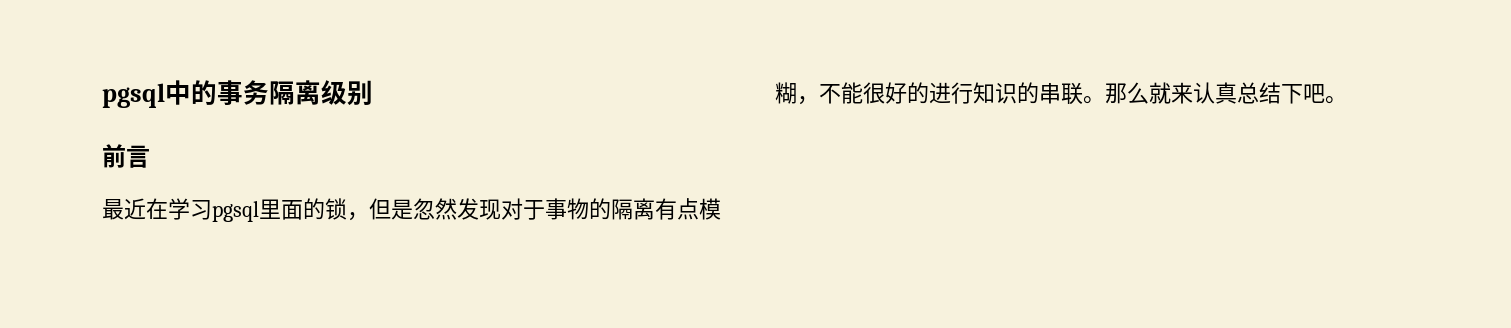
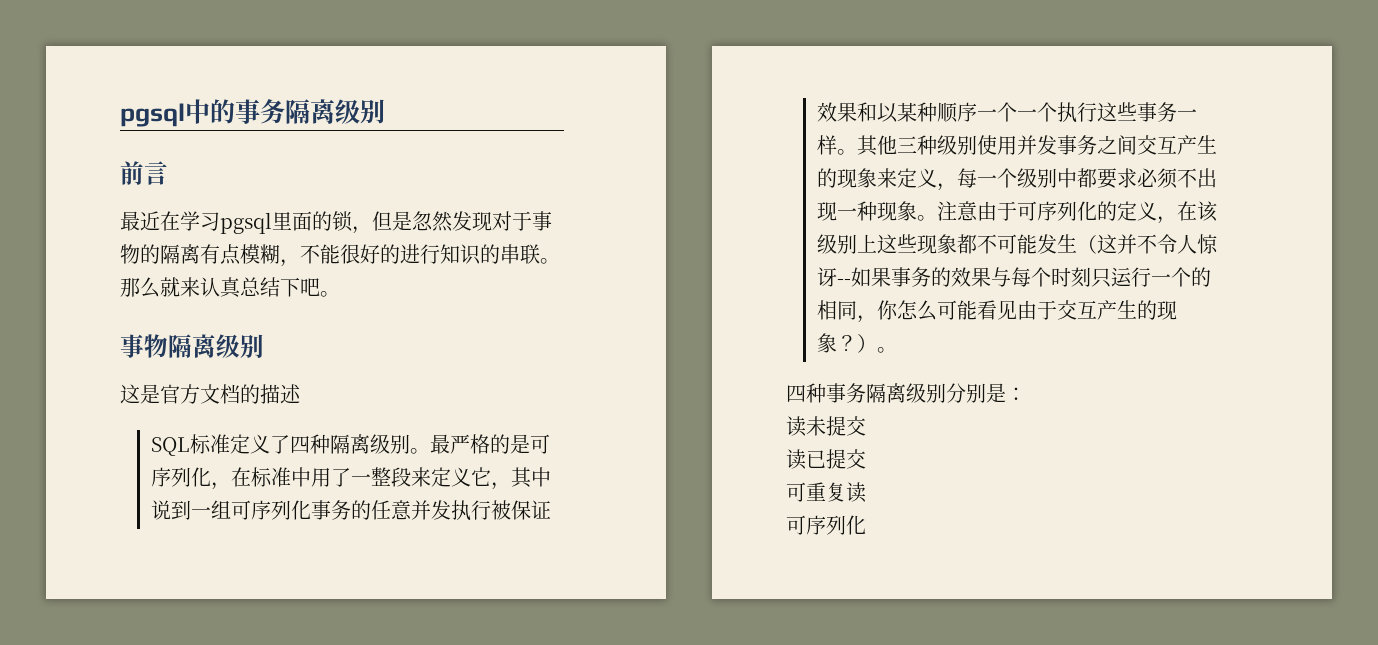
(1347, 100) none -> [120,334,264,358] [120,384,301,404] [150,434,550,456] [150,467,551,490] [150,500,551,521] [816,102,1197,123] [816,135,1217,156] [816,168,1217,191] [816,201,1218,224] [816,234,1218,254] [816,267,1211,288] [816,300,1177,323] [816,333,897,353] [786,383,1026,403] [786,416,866,437] [786,449,866,470] [786,482,866,503] [786,515,866,535] // 事物隔离级别 // 这是官方文档的描述 // SQL标准定义了四种隔离级别。最严格的是可序列化，在标准中用了一整段来定义它，其中说到一组可序列化事务的任意并发执行被保证效果和以某种顺序一个一个执行这些事务一样。其他三种级别使用并发事务之间交互产生的现象来定义，每一个级别中都要求必须不出现一种现象。注意由于可序列化的定义，在该级别上这些现象都不可能发生（这并不令人惊讶--如果事务的效果与每个时刻只运行一个的相同，你怎么可能看见由于交互产生的现象？）。 // 四种事务隔离级别分别是： // 读未提交 // 读已提交 // 可重复读 // 可序列化

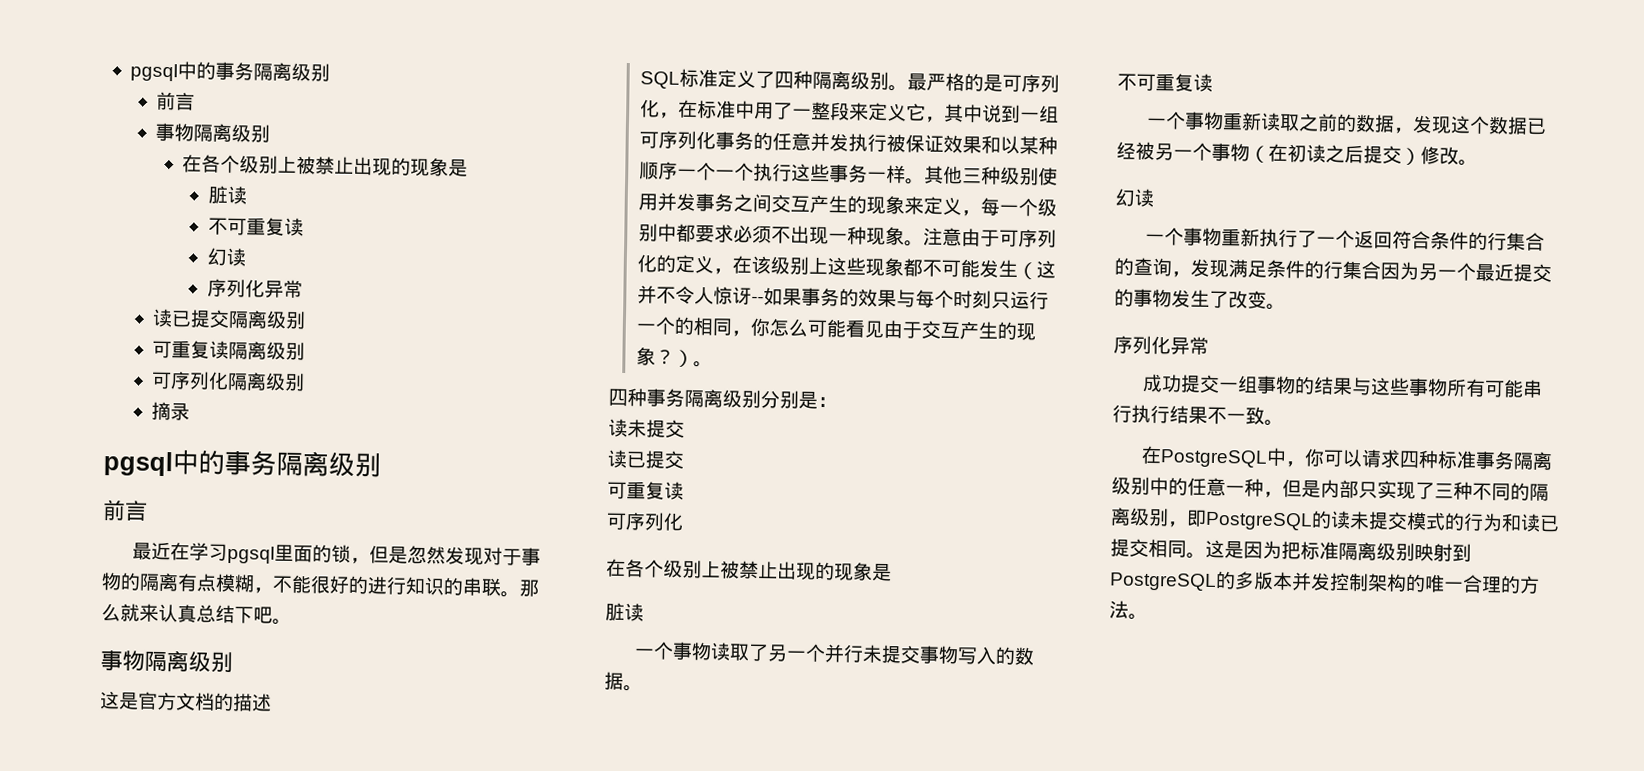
[120,99,385,127] [120,161,168,185] pgsql中的事务隔离级别 // 前言 -> [129,61,330,82] [156,91,196,111] [155,122,271,143] [181,154,468,177] [207,185,247,205] [207,217,304,237] [206,247,247,267] [206,278,303,299] [152,308,307,330] [152,340,306,361] [151,371,306,392] [151,401,191,421] [103,449,381,478] [102,499,148,521] pgsql中的事务隔离级别 // 前言 // 事物隔离级别 // 在各个级别上被禁止出现的现象是 // 脏读 // 不可重复读 // 幻读 // 序列化异常 // 读已提交隔离级别 // 可重复读隔离级别 // 可序列化隔离级别 // 摘录 // pgsql中的事务隔离级别 // 前言
(866, 525) none -> [606,558,892,582] [605,602,644,622] [634,641,1036,666] [604,671,643,692] [1117,73,1213,92] [1146,111,1548,135] [1116,141,1478,166] [1115,188,1155,208] [1145,227,1546,251] [1114,257,1552,283] [1114,288,1286,311] [1113,335,1209,355] [1142,373,1544,398] [1112,404,1284,427] [1141,445,1554,471] [1111,476,1549,502] [1110,507,1560,533] [1110,538,1472,562] [1109,571,1540,594] [1109,600,1148,620] // 在各个级别上被禁止出现的现象是 // 脏读 // 一个事物读取了另一个并行未提交事物写入的数据。 // 不可重复读 // 一个事物重新读取之前的数据，发现这个数据已经被另一个事物（在初读之后提交）修改。 // 幻读 // 一个事物重新执行了一个返回符合条件的行集合的查询，发现满足条件的行集合因为另一个最近提交的事物发生了改变。 // 序列化异常 // 成功提交一组事物的结果与这些事物所有可能串行执行结果不一致。 // 在PostgreSQL中，你可以请求四种标准事务隔离级别中的任意一种，但是内部只实现了三种不同的隔离级别，即PostgreSQL的读未提交模式的行为和读已提交相同。这是因为把标准隔离级别映射到PostgreSQL的多版本并发控制架构的唯一合理的方法。

